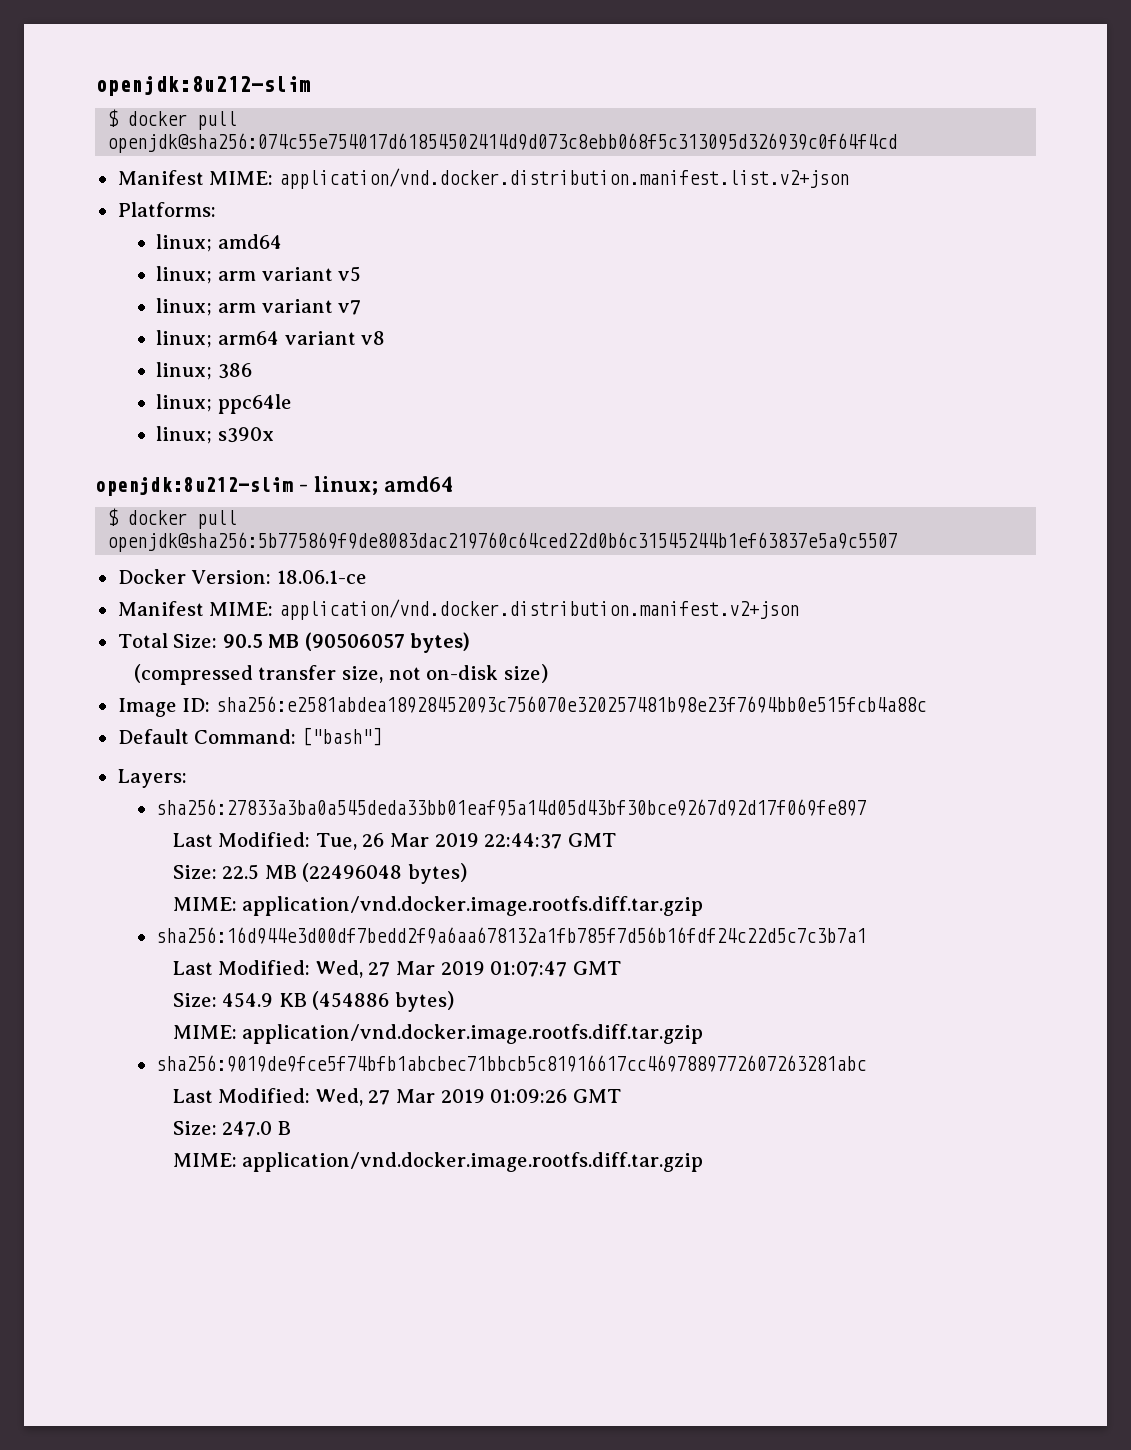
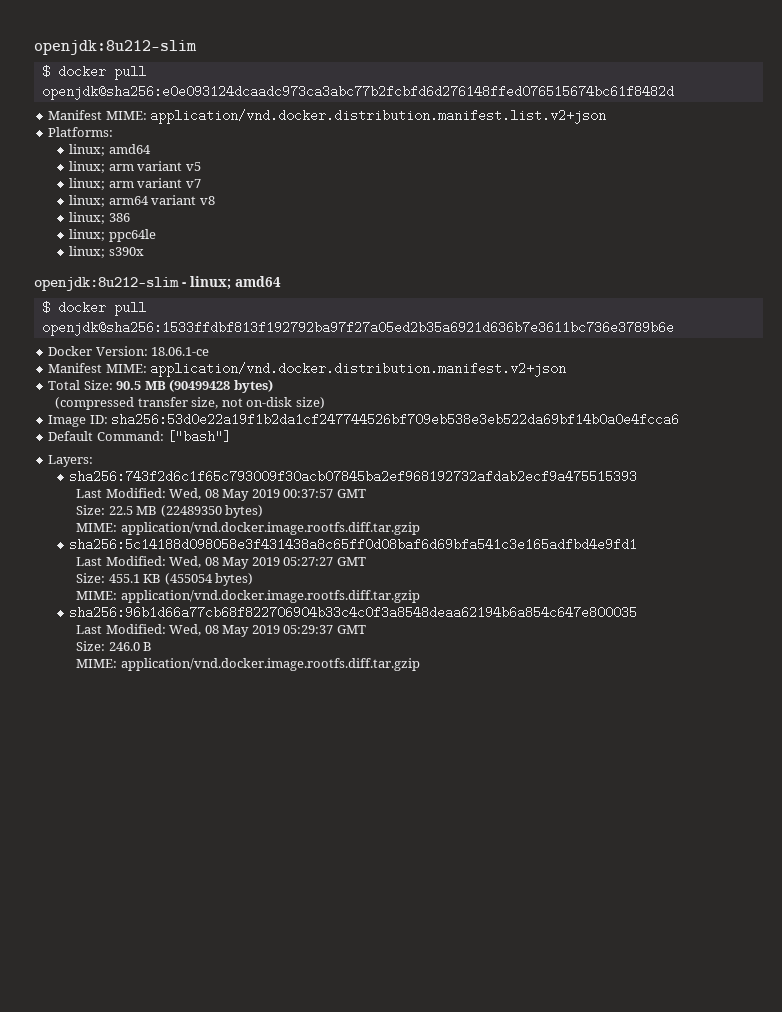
[107,133,898,153] openjdk@sha256:074c55e754017d61854502414d9d073c8ebb068f5c313095d326939c0f64f4cd -> [41,85,674,100] openjdk@sha256:e0e093124dcaadc973ca3abc77b2fcbfd6d276148ffed076515674bc61f8482d
[107,532,898,552] openjdk@sha256:5b775869f9de8083dac219760c64ced22d0b6c31545244b1ef63837e5a9c5507 -> [41,321,674,336] openjdk@sha256:1533ffdbf813f192792ba97f27a05ed2b35a6921d636b7e3611bc736e3789b6e
[304,632,405,651] (90506057 -> [169,379,231,392] (90499428
[215,696,926,713] sha256:e2581abdea18928452093c756070e320257481b98e23f7694bb0e515fcb4a88c -> [111,413,680,426] sha256:53d0e22a19f1b2da1cf247744526bf709eb538e3eb522da69bf14b0a0e4fcca6
[156,799,867,816] [172,832,563,850] sha256:27833a3ba0a545deda33bb01eaf95a14d05d43bf30bce9267d92d17f069fe897 // Last Modified: Tue, 26 Mar 2019 22:44:37 -> [69,470,638,483] [76,488,334,501] sha256:743f2d6c1f65c793009f30acb07845ba2ef968192732afdab2ecf9a475515393 // Last Modified: Wed, 08 May 2019 00:37:57
[302,863,468,884] [172,896,704,916] [156,927,867,944] [172,960,621,978] [172,991,455,1012] [172,1024,704,1044] [156,1055,867,1072] [172,1088,621,1106] [172,1121,273,1137] (22496048 bytes) // MIME: application/vnd.docker.image.rootfs.diff.tar.gzip // sha256:16d944e3d00df7bedd2f9a6aa678132a1fb785f7d56b16fdf24c22d5c7c3b7a1 // Last Modified: Wed, 27 Mar 2019 01:07:47 GMT // Size: 454.9 KB (454886 bytes) // MIME: application/vnd.docker.image.rootfs.diff.tar.gzip // sha256:9019de9fce5f74bfb1abcbec71bbcb5c81916617cc4697889772607263281abc // Last Modified: Wed, 27 Mar 2019 01:09:26 GMT // Size: 247.0 -> [160,505,264,518] [76,522,420,535] [69,538,638,551] [76,556,366,569] [76,573,254,586] [76,590,420,603] [69,606,638,619] [76,624,366,637] [76,641,140,651] (22489350 bytes) // MIME: application/vnd.docker.image.rootfs.diff.tar.gzip // sha256:5c14188d098058e3f431438a8c65ff0d08baf6d69bfa541c3e165adfbd4e9fd1 // Last Modified: Wed, 08 May 2019 05:27:27 GMT // Size: 455.1 KB (455054 bytes) // MIME: application/vnd.docker.image.rootfs.diff.tar.gzip // sha256:96b1d66a77cb68f822706904b33c4c0f3a8548deaa62194b6a854c647e800035 // Last Modified: Wed, 08 May 2019 05:29:37 GMT // Size: 246.0

